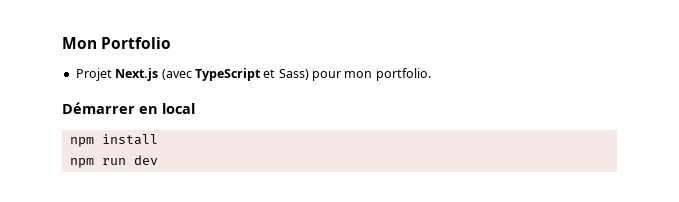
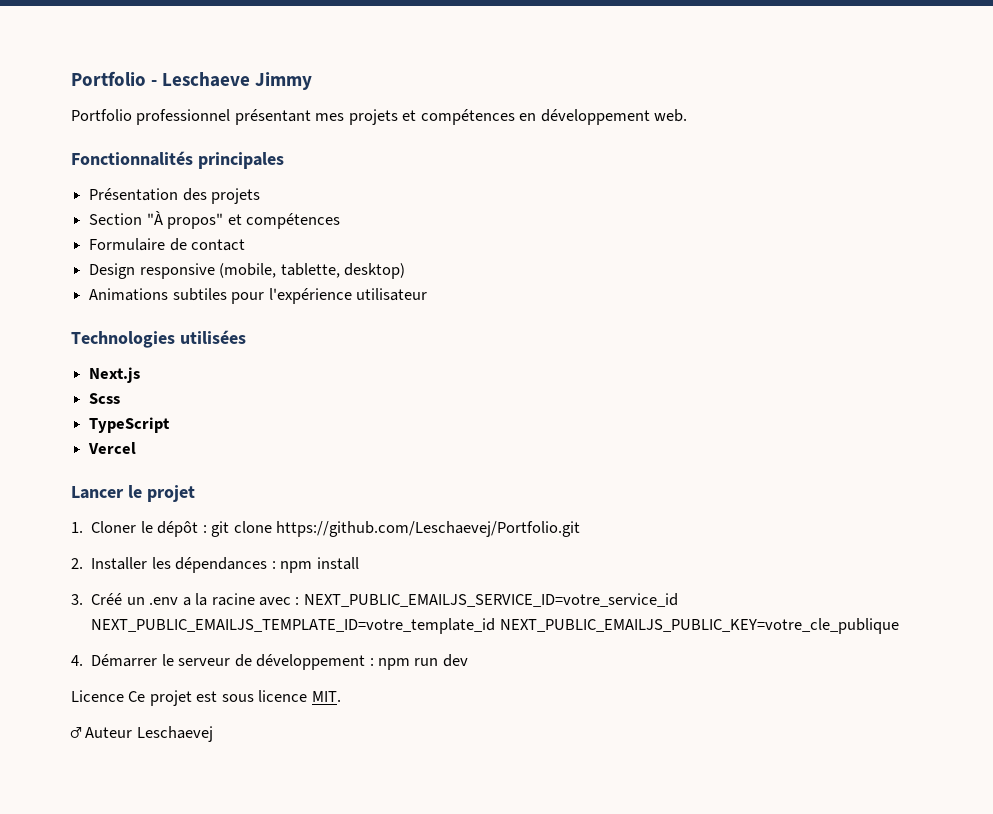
[62,37,172,49] [75,68,112,81] Mon Portfolio // Projet -> [71,71,313,90] [71,109,688,125] [71,151,284,169] [89,188,261,204] [89,211,340,229] [89,238,246,251] [89,263,405,279] [89,288,427,304] [71,330,246,348] Portfolio - Leschaeve Jimmy // Portfolio professionnel présentant mes projets et compétences en développement web. // Fonctionnalités principales // Présentation des projets // Section "À propos" et compétences // Formulaire de contact // Design responsive (mobile, tablette, desktop) // Animations subtiles pour l'expérience utilisateur // Technologies utilisées //
[161,69,192,80] (avec -> [89,393,121,404] // Scss //
[263,68,431,81] [62,102,195,114] [69,134,158,147] [69,155,158,168] et Sass) pour mon portfolio. // Démarrer en local // npm install // npm run dev -> [88,442,137,454] [71,485,195,502] [71,521,580,537] [71,557,359,573] [71,593,678,607] [91,618,899,634] [71,654,468,670] [71,690,341,706] [70,726,213,742] // Vercel // Lancer le projet // 1. Cloner le dépôt : git clone https://github.com/Leschaevej/Portfolio.git // 2. Installer les dépendances : npm install // 3. Créé un .env a la racine avec : NEXT_PUBLIC_EMAILJS_SERVICE_ID=votre_service_id NEXT_PUBLIC_EMAILJS_TEMPLATE_ID=votre_template_id NEXT_PUBLIC_EMAILJS_PUBLIC_KEY=votre_cle_publique // 4. Démarrer le serveur de développement : npm run dev // Licence Ce projet est sous licence MIT. // ♂ Auteur Leschaevej

